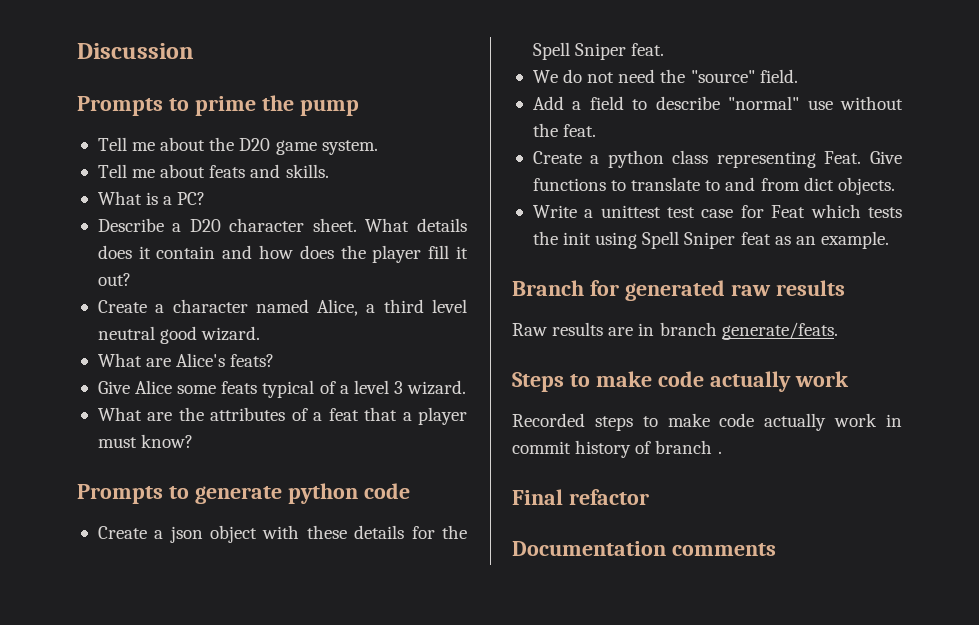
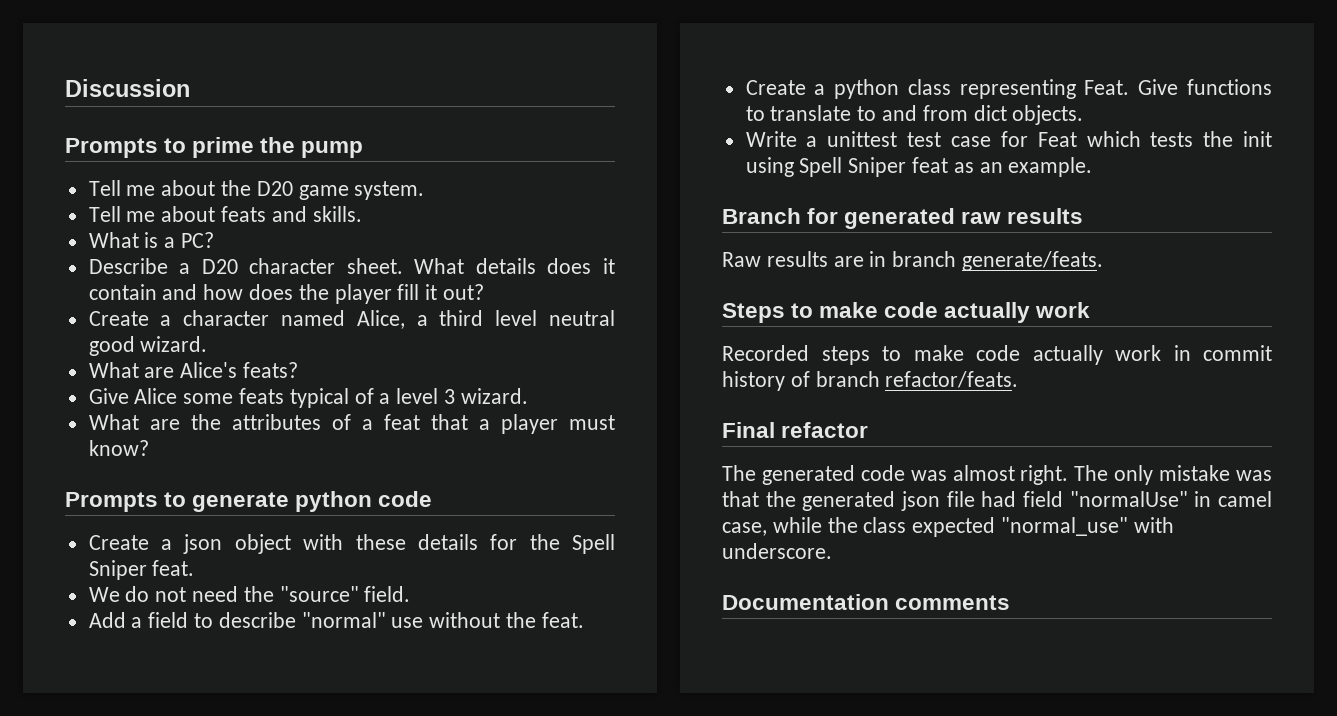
[717,451,722,454] . -> [885,371,1019,388] refactor/feats.
(649, 497) none -> [722,465,1272,485] [722,491,1272,511] [722,517,1174,537] [722,543,832,559] // The generated code was almost right. The only mistake was that the generated json file had field "normalUse" in camel case, while the class expected "normal_use" with underscore.

